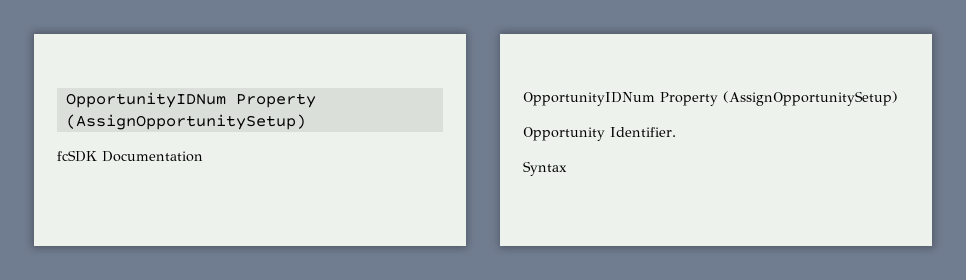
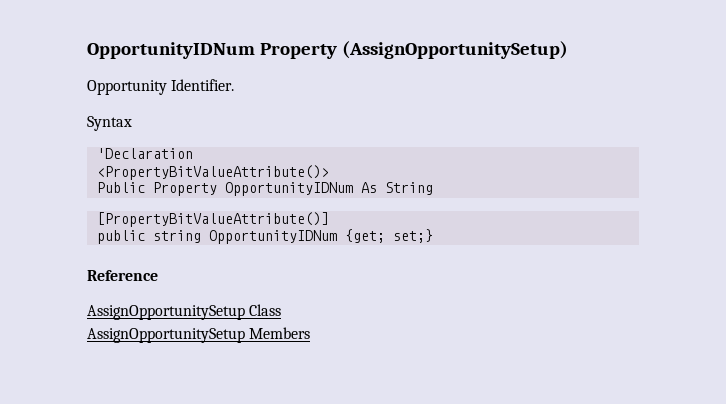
[65,92,316,108] [65,114,306,130] [57,150,203,162] [523,91,898,106] [523,127,676,141] [523,161,567,176] OpportunityIDNum Property (AssignOpportunitySetup) // fcSDK Documentation // OpportunityIDNum Property (AssignOpportunitySetup) // Opportunity Identifier. // Syntax -> [87,41,568,59] [87,79,235,95] [87,116,132,131] [96,148,193,159] [96,165,329,180] [96,182,433,196] [96,212,329,227] [96,229,433,244] [87,270,158,281] [87,304,282,320] [87,327,311,343] OpportunityIDNum Property (AssignOpportunitySetup) // Opportunity Identifier. // Syntax // 'Declaration // <PropertyBitValueAttribute()> // Public Property OpportunityIDNum As String // [PropertyBitValueAttribute()] // public string OpportunityIDNum {get; set;} // Reference // AssignOpportunitySetup Class // AssignOpportunitySetup Members

